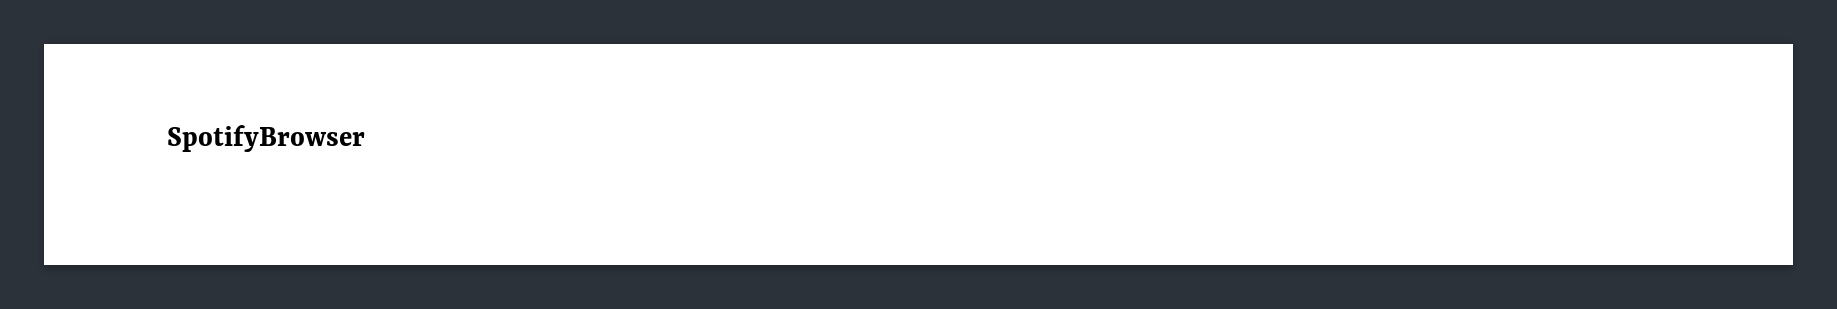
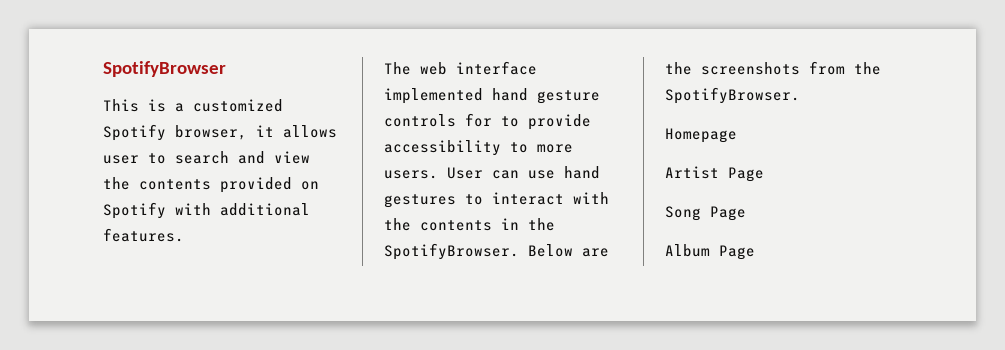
(365, 138) none -> [103,99,283,112] [103,124,337,141] [103,151,310,164] [103,177,319,193] [103,202,310,219] [103,228,184,242] [384,61,537,75] [384,88,600,104] [384,113,591,130] [384,140,573,156] [384,166,600,179] [384,192,609,208] [384,218,555,231] [384,243,609,260] [665,61,881,75] [665,87,800,104] [665,128,737,143] [665,166,764,182] [665,206,746,221] [665,244,755,260] // This is a customized Spotify browser, it allows user to search and view the contents provided on Spotify with additional features. // The web interface implemented hand gesture controls for to provide accessibility to more users. User can use hand gestures to interact with the contents in the SpotifyBrowser. Below are the screenshots from the SpotifyBrowser. // Homepage // Artist Page // Song Page // Album Page

